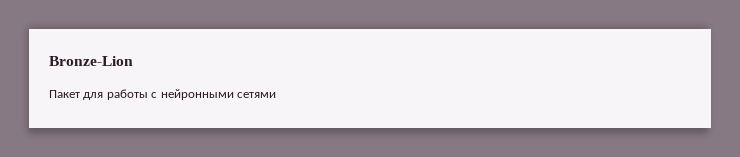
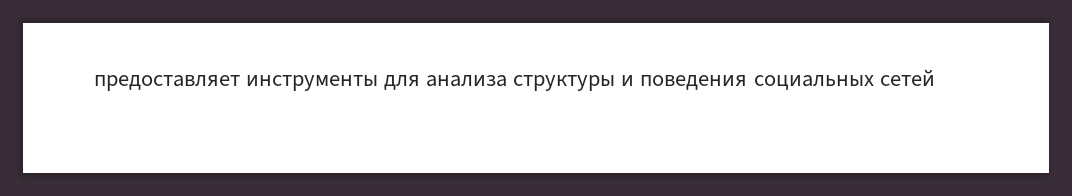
[49,56,133,66] [49,89,276,100] Bronze-Lion // Пакет для работы с нейронными сетями -> [94,69,935,91] предоставляет инструменты для анализа структуры и поведения социальных сетей

